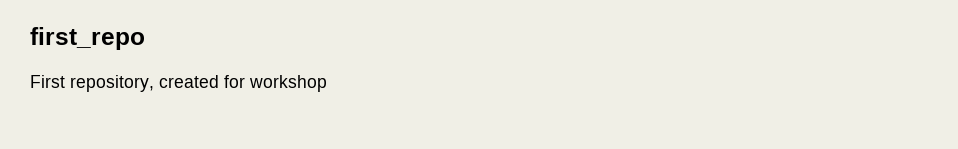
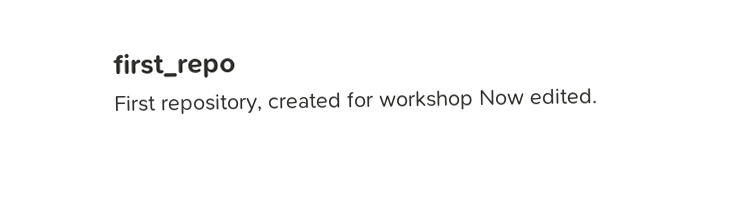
(327, 83) none -> [478,88,598,106] Now edited.

